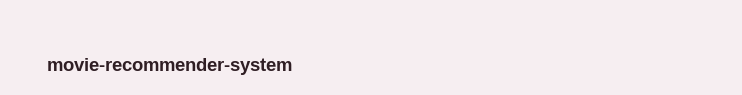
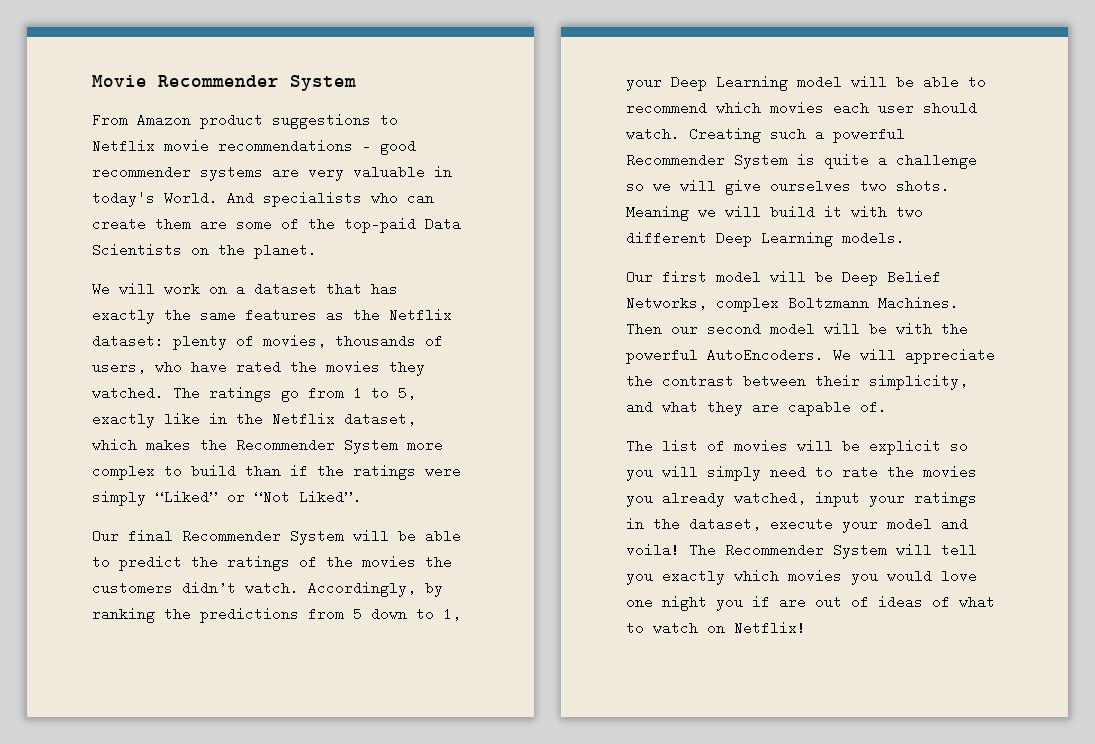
[47,58,292,75] movie-recommender-system -> [92,75,356,91] [92,113,398,129] [92,139,416,155] [92,165,452,181] [92,191,434,207] [92,217,461,233] [92,243,317,259] [92,282,398,296] [92,308,452,324] [92,334,443,350] [92,360,425,376] [92,386,416,402] [92,412,416,428] [92,438,443,454] [92,464,461,480] [92,490,362,506] [92,529,461,545] [92,555,452,571] [92,581,443,597] [92,607,461,623] [626,75,986,91] [626,101,977,115] [626,127,905,143] [626,153,977,169] [626,179,950,195] [626,205,923,221] [626,231,905,247] [626,270,941,286] [626,296,959,312] [626,322,968,336] [626,348,995,364] [626,374,968,390] [626,400,887,416] [626,439,968,455] [626,465,977,481] [626,491,977,507] [626,517,968,533] [626,543,977,559] [626,569,977,585] [626,595,995,611] [626,621,806,635] Movie Recommender System // From Amazon product suggestions to Netflix movie recommendations - good recommender systems are very valuable in today's World. And specialists who can create them are some of the top-paid Data Scientists on the planet. // We will work on a dataset that has exactly the same features as the Netflix dataset: plenty of movies, thousands of users, who have rated the movies they watched. The ratings go from 1 to 5, exactly like in the Netflix dataset, which makes the Recommender System more complex to build than if the ratings were simply “Liked” or “Not Liked”. // Our final Recommender System will be able to predict the ratings of the movies the customers didn’t watch. Accordingly, by ranking the predictions from 5 down to 1, your Deep Learning model will be able to recommend which movies each user should watch. Creating such a powerful Recommender System is quite a challenge so we will give ourselves two shots. Meaning we will build it with two different Deep Learning models. // Our first model will be Deep Belief Networks, complex Boltzmann Machines. Then our second model will be with the powerful AutoEncoders. We will appreciate the contrast between their simplicity, and what they are capable of. // The list of movies will be explicit so you will simply need to rate the movies you already watched, input your ratings in the dataset, execute your model and voila! The Recommender System will tell you exactly which movies you would love one night you if are out of ideas of what to watch on Netflix!

